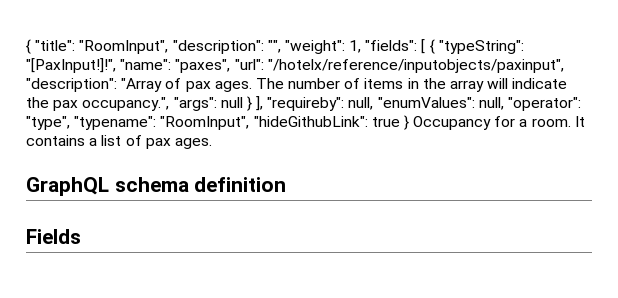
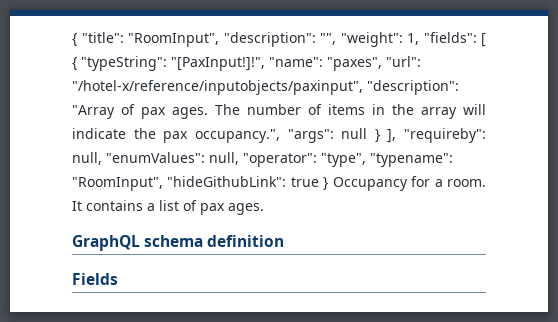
[267,59,564,73] "/hotelx/reference/inputobjects/paxinput", -> [72,80,363,95] "/hotel-x/reference/inputobjects/paxinput",

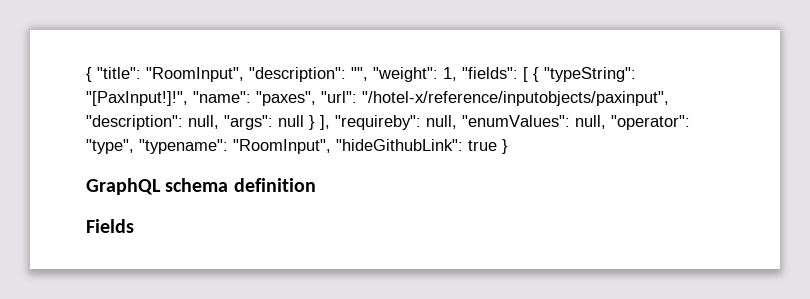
[72,104,486,119] [72,128,280,143] "Array of pax ages. The number of items in the array will indicate the pax occupancy.", -> [188,115,219,129] null,
[332,176,487,191] [72,200,264,215] Occupancy for a room. It contains a list of pax ages. -> (508, 146) none

